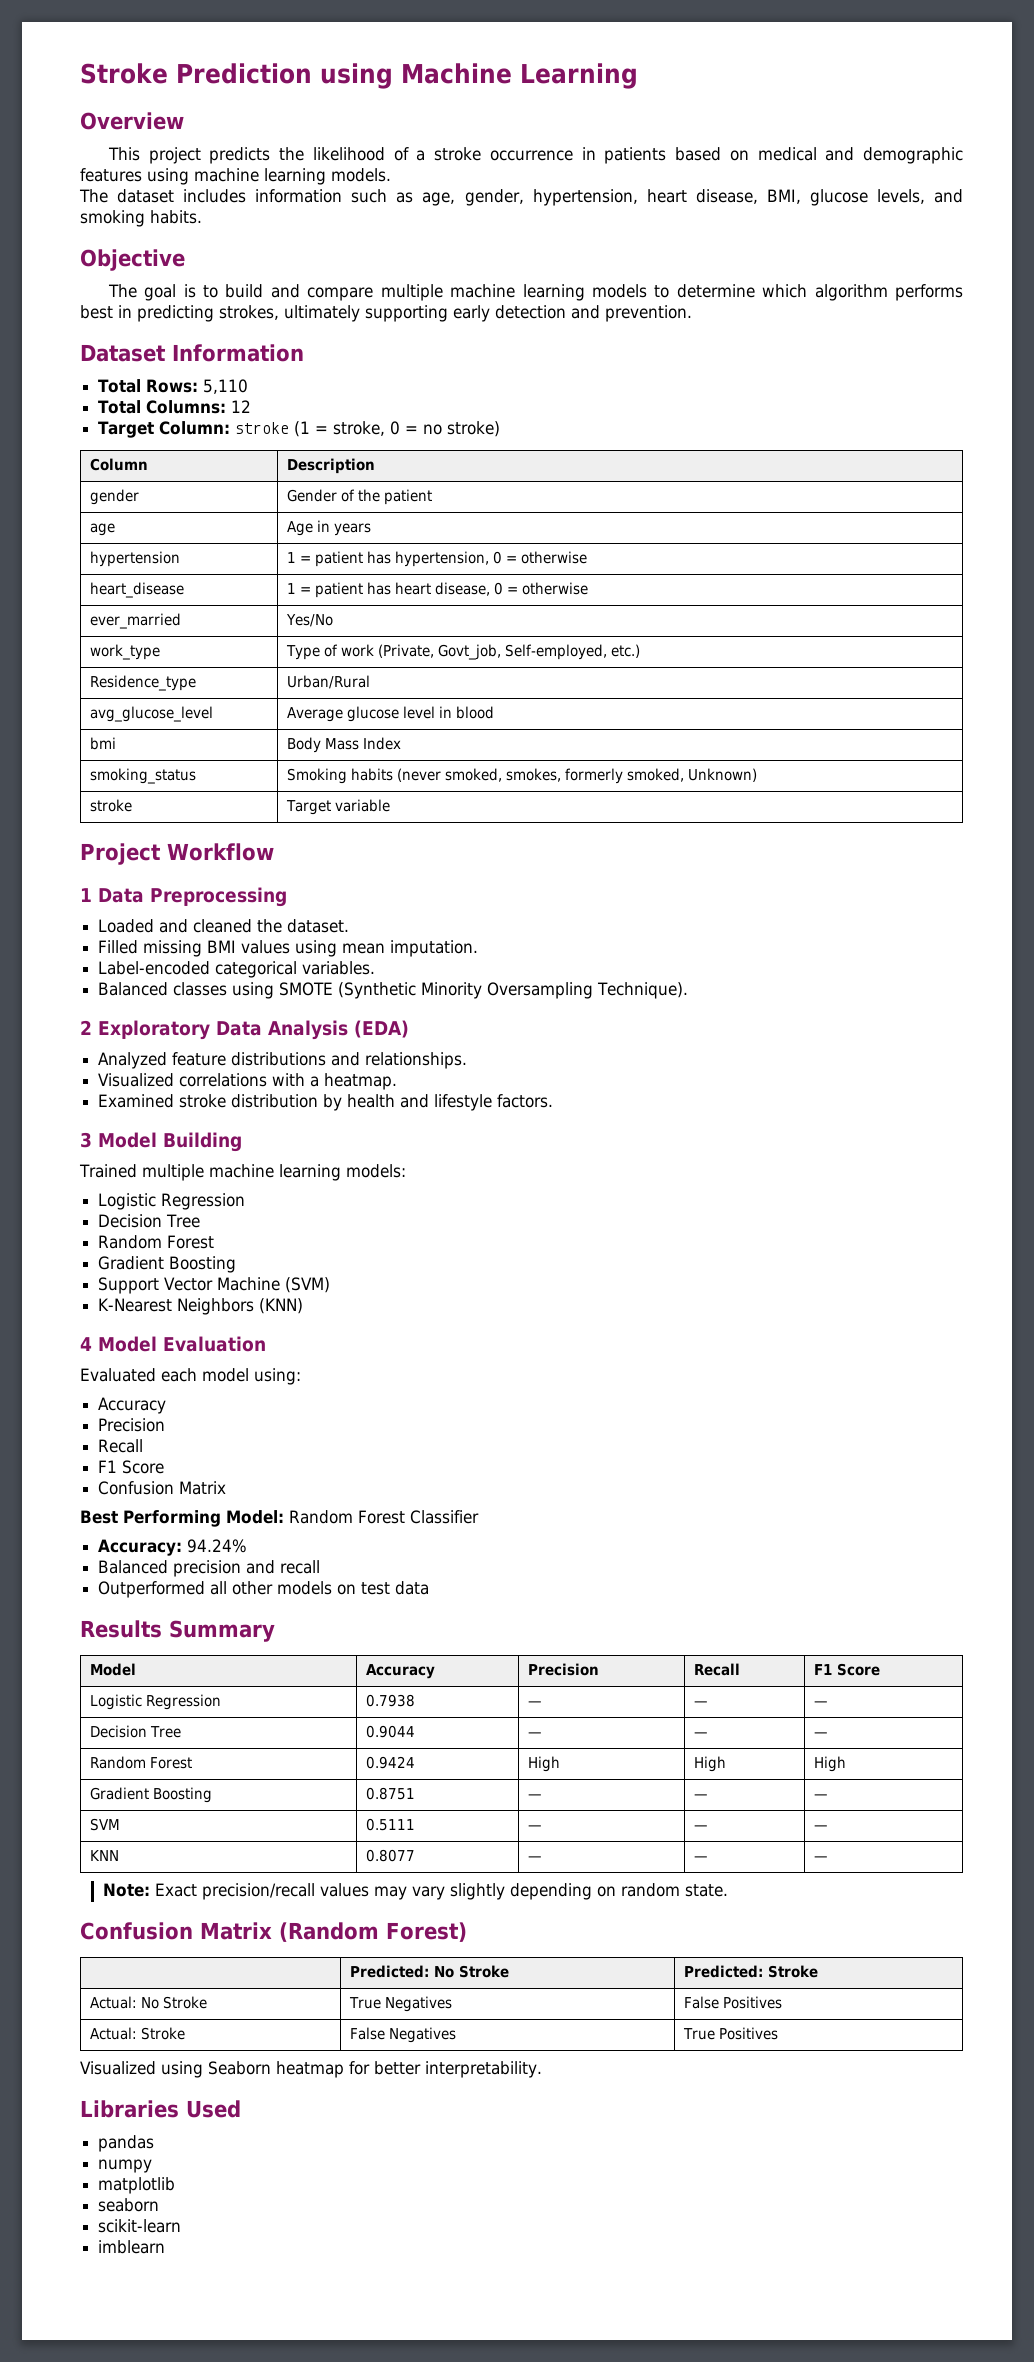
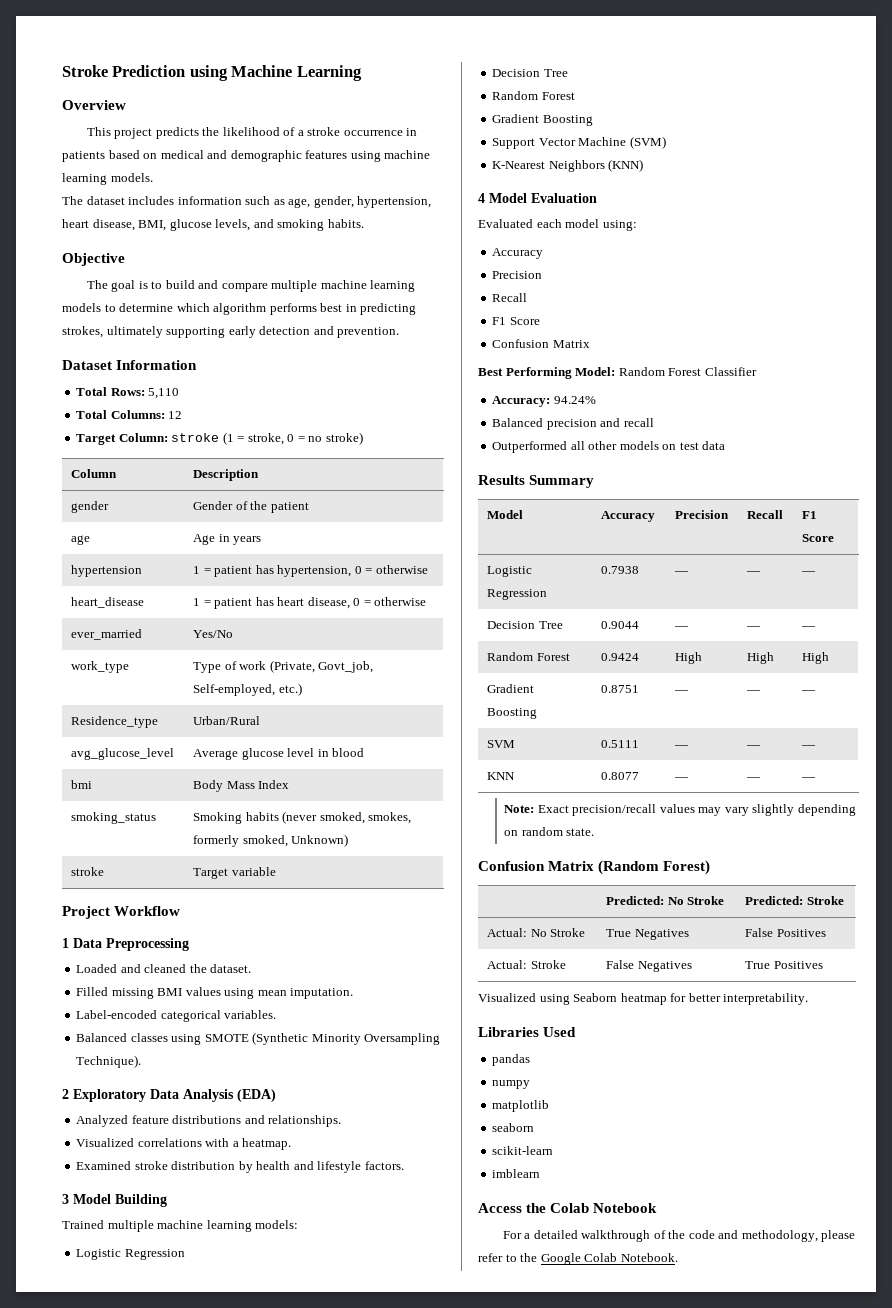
(166, 2247) none -> [478,1203,658,1213] [502,1230,856,1242] [478,1253,678,1265] // Access the Colab Notebook // For a detailed walkthrough of the code and methodology, please refer to the Google Colab Notebook.

